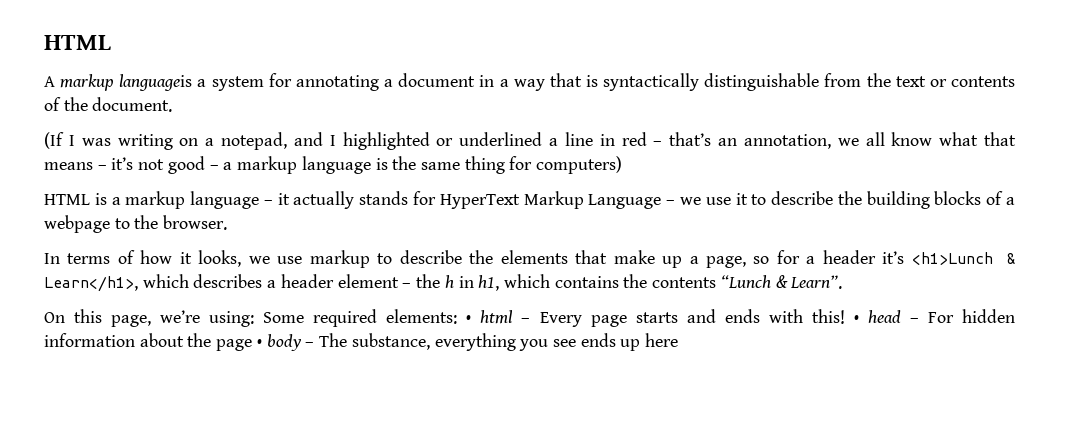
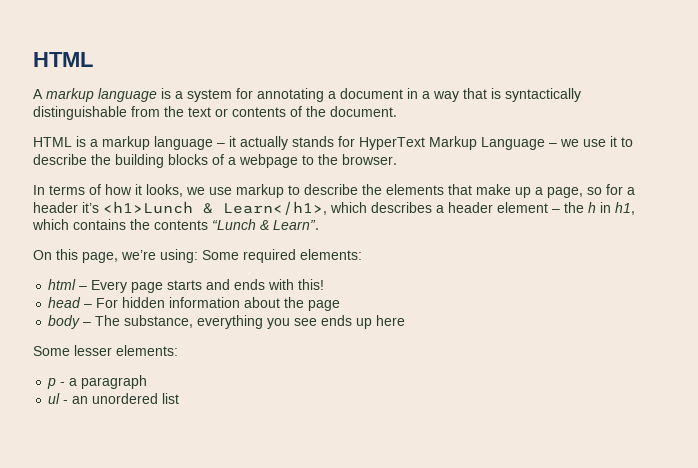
[119,74,193,91] languageis -> [98,88,171,102] language is
[44,132,1017,150] [44,156,623,174] // (If I was writing on a notepad, and I highlighted or underlined a line in red – that’s an annotation, we all know what that means – it’s not good – a markup language is the same thing for computers) -> (397, 111) none
[466,315,472,323] • -> (362, 254) //
[853,315,859,323] • -> (325, 284) //
[256,339,262,347] • -> (341, 305) //
(679, 340) none -> [33,345,178,356] [47,375,148,389] [48,393,180,404] // Some lesser elements: // p - a paragraph // ul - an unordered list

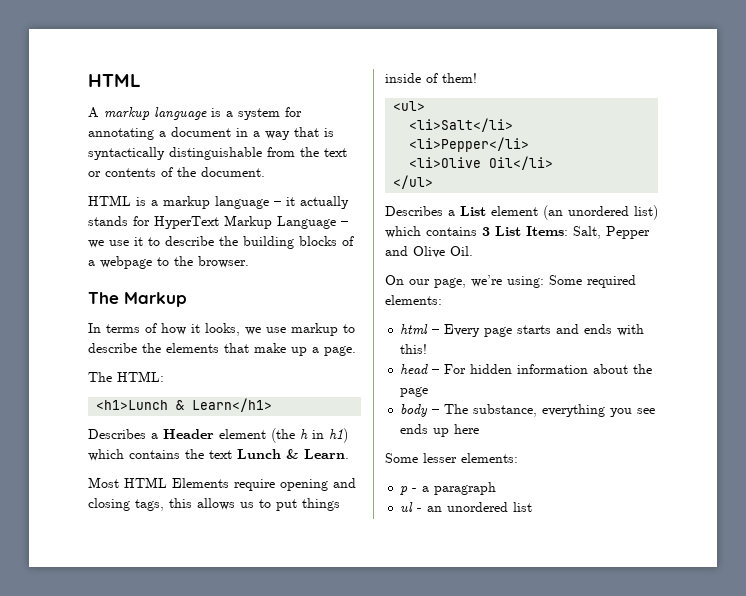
(397, 159) none -> [88,292,187,307] // The Markup
[547,184,635,198] [33,201,584,215] page, so for a header it’s <h1>Lunch & Learn</h1>, which describes a header element – the -> [324,346,356,356] [88,371,164,382] [96,398,273,412] [88,428,295,443] page. // The HTML: // <h1>Lunch & Learn</h1> // Describes a Header element (the
[615,202,635,215] h1, -> [329,428,348,443] h1)
[154,219,319,230] contents “Lunch & Learn”. -> [209,449,349,459] [88,477,356,491] [88,498,340,511] [385,73,477,83] [393,101,426,111] [409,118,514,132] [409,137,530,152] [409,156,554,170] [393,175,434,189] [385,205,658,220] [385,226,650,239] [385,246,473,258] text Lunch & Learn. // Most HTML Elements require opening and closing tags, this allows us to put things inside of them! // <ul> // <li>Salt</li> // <li>Pepper</li> // <li>Olive Oil</li> // </ul> // Describes a List element (an unordered list) which contains 3 List Items: Salt, Pepper and Olive Oil.
[56,249,78,260] this -> [409,279,430,285] our

